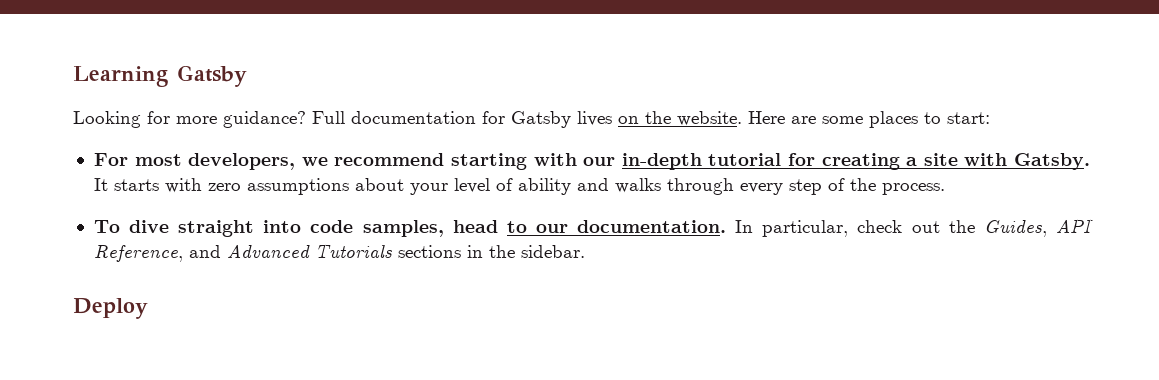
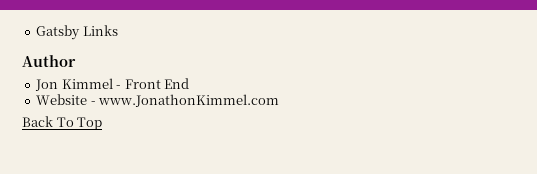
[73,65,247,87] [73,111,990,128] [93,153,1091,170] [93,178,945,195] [93,219,1094,237] [93,244,585,262] [73,298,148,319] Learning Gatsby // Looking for more guidance? Full documentation for Gatsby lives on the website. Here are some places to start: // For most developers, we recommend starting with our in-depth tutorial for creating a site with Gatsby. It starts with zero assumptions about your level of ability and walks through every step of the process. // To dive straight into code samples, head to our documentation. In particular, check out the Guides, API Reference, and Advanced Tutorials sections in the sidebar. // Deploy -> [36,25,118,40] [22,55,76,67] [35,78,190,91] [36,94,280,107] [22,116,103,130] Gatsby Links // Author // Jon Kimmel - Front End // Website - www.JonathonKimmel.com // Back To Top

